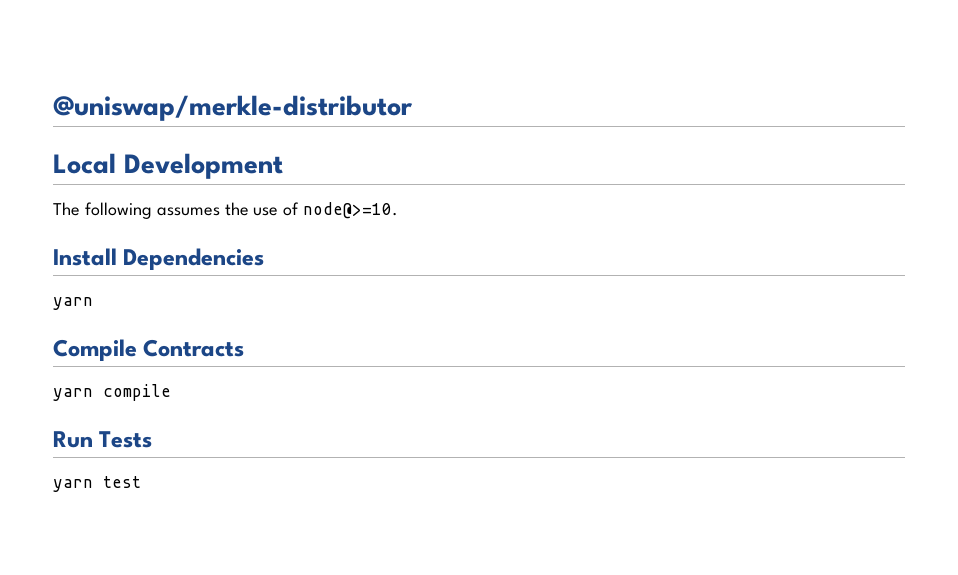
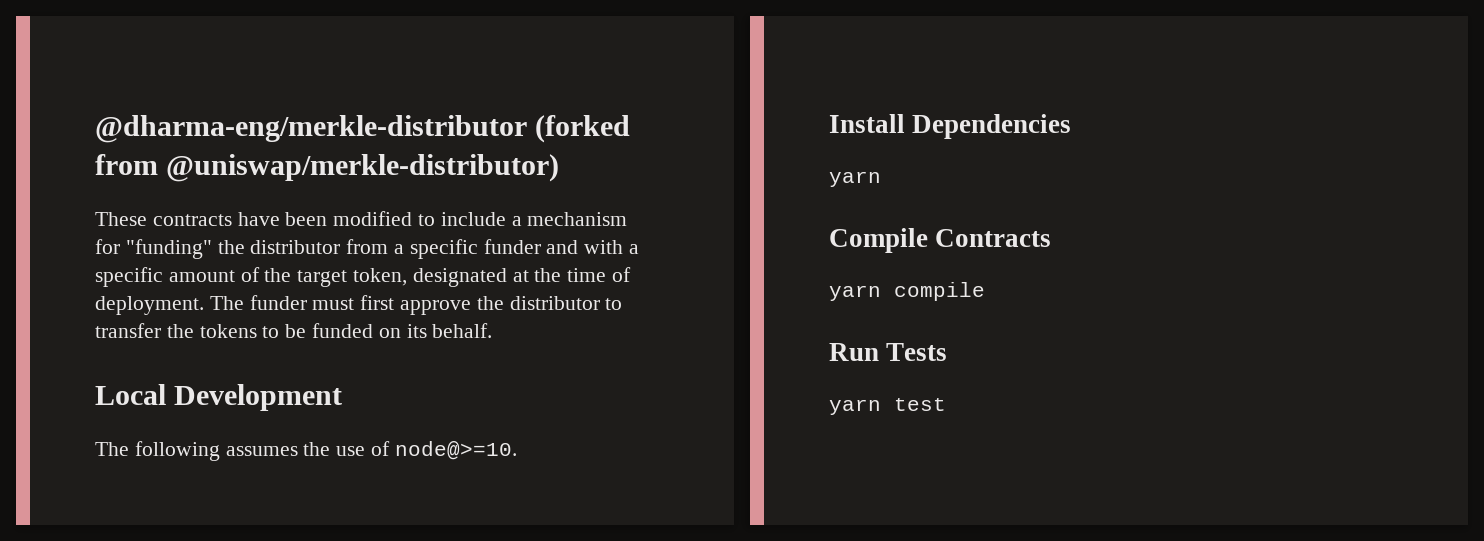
[53,95,413,121] @uniswap/merkle-distributor -> [95,115,631,143] [95,154,560,182] [95,211,628,226] [95,239,640,259] [95,267,632,287] [95,295,623,315] [95,323,493,338] @dharma-eng/merkle-distributor (forked from @uniswap/merkle-distributor) // These contracts have been modified to include a mechanism for "funding" the distributor from a specific funder and with a specific amount of the target token, designated at the time of deployment. The funder must first approve the distributor to transfer the tokens to be funded on its behalf.

